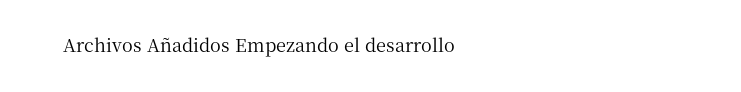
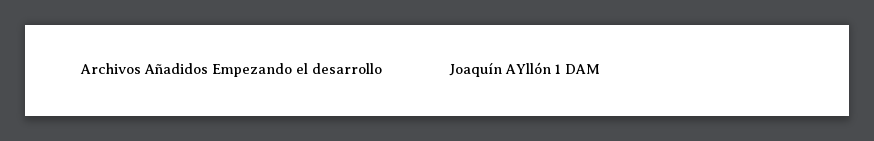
(455, 44) none -> [449,62,600,77] Joaquín AYllón 1 DAM

